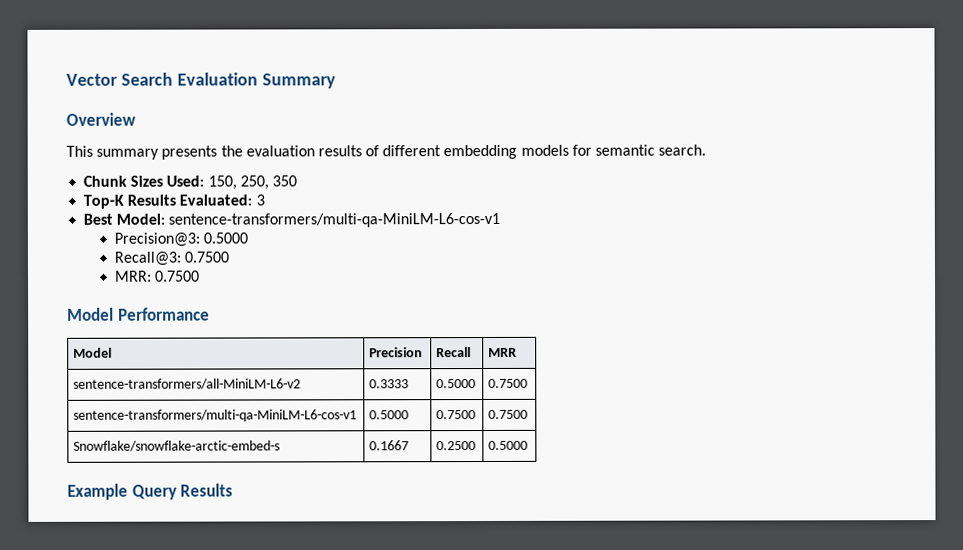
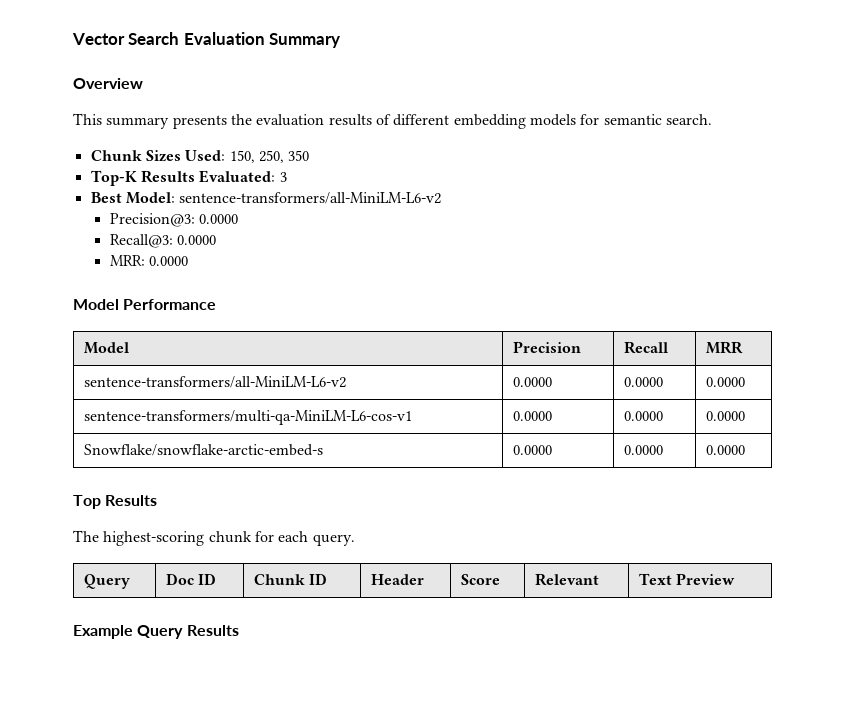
[168,212,501,228] sentence-transformers/multi-qa-MiniLM-L6-cos-v1 -> [179,192,442,204] sentence-transformers/all-MiniLM-L6-v2
[203,232,249,244] 0.5000 -> [199,214,239,224] 0.0000
[184,251,230,263] 0.7500 -> [177,235,217,245] 0.0000
[154,270,201,282] 0.7500 -> [149,256,189,266] 0.0000
[369,379,410,389] [436,379,477,389] [488,378,529,388] [73,409,358,422] [369,410,410,420] [436,410,477,420] [488,409,529,419] [73,440,281,452] [369,440,410,451] [436,441,477,451] [488,440,529,450] 0.3333 | 0.5000 | 0.7500 // sentence-transformers/multi-qa-MiniLM-L6-cos-v1 | 0.5000 | 0.7500 | 0.7500 // Snowflake/snowflake-arctic-embed-s | 0.1667 | 0.2500 | 0.5000 -> [512,377,552,387] [623,377,663,387] [705,377,745,387] [83,410,412,425] [512,411,552,421] [623,411,663,421] [705,411,745,421] [83,444,323,456] [512,445,552,455] [623,445,663,455] [705,445,745,455] [73,495,158,509] [73,530,355,546] [83,574,130,589] [165,573,217,585] [253,573,328,585] [370,574,424,585] [460,574,500,585] [534,573,599,586] [638,573,736,585] 0.0000 | 0.0000 | 0.0000 // sentence-transformers/multi-qa-MiniLM-L6-cos-v1 | 0.0000 | 0.0000 | 0.0000 // Snowflake/snowflake-arctic-embed-s | 0.0000 | 0.0000 | 0.0000 // Top Results // The highest-scoring chunk for each query. // Query | Doc ID | Chunk ID | Header | Score | Relevant | Text Preview

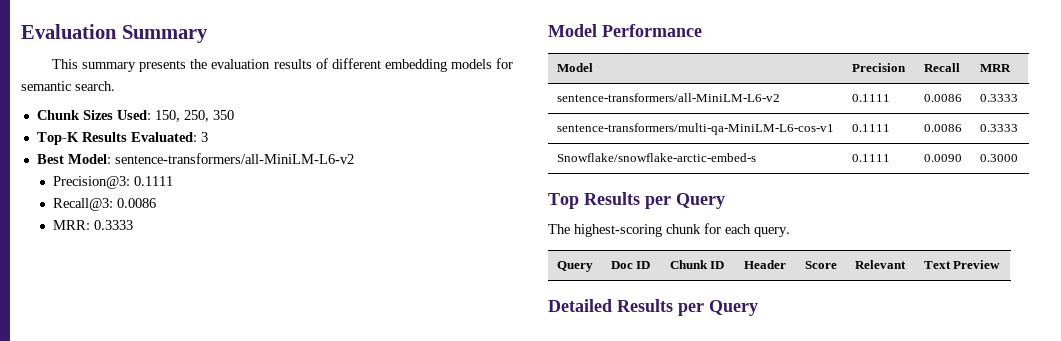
[72,32,180,45] Vector Search -> (21, 31) none
[73,78,143,89] // Overview -> (208, 34) none
[199,214,239,224] 0.0000 -> [134,176,174,186] 0.1111
[177,235,217,245] 0.0000 -> [117,198,157,208] 0.0086
[149,256,189,266] 0.0000 -> [94,220,134,230] 0.3333
[512,377,552,387] [623,377,663,387] [705,377,745,387] [83,410,412,425] [512,411,552,421] [623,411,663,421] [705,411,745,421] [83,444,323,456] [512,445,552,455] [623,445,663,455] [705,445,745,455] 0.0000 | 0.0000 | 0.0000 // sentence-transformers/multi-qa-MiniLM-L6-cos-v1 | 0.0000 | 0.0000 | 0.0000 // Snowflake/snowflake-arctic-embed-s | 0.0000 | 0.0000 | 0.0000 -> [851,94,890,102] [923,94,962,102] [979,94,1018,102] [556,123,834,135] [851,124,890,132] [923,124,962,132] [979,124,1018,132] [556,153,756,162] [851,154,890,162] [923,154,962,162] [979,154,1018,162] 0.1111 | 0.0086 | 0.3333 // sentence-transformers/multi-qa-MiniLM-L6-cos-v1 | 0.1111 | 0.0086 | 0.3333 // Snowflake/snowflake-arctic-embed-s | 0.1111 | 0.0090 | 0.3000
(158, 500) none -> [645,193,725,209] per Query
[73,625,239,639] Example Query Results -> [548,299,758,316] Detailed Results per Query

